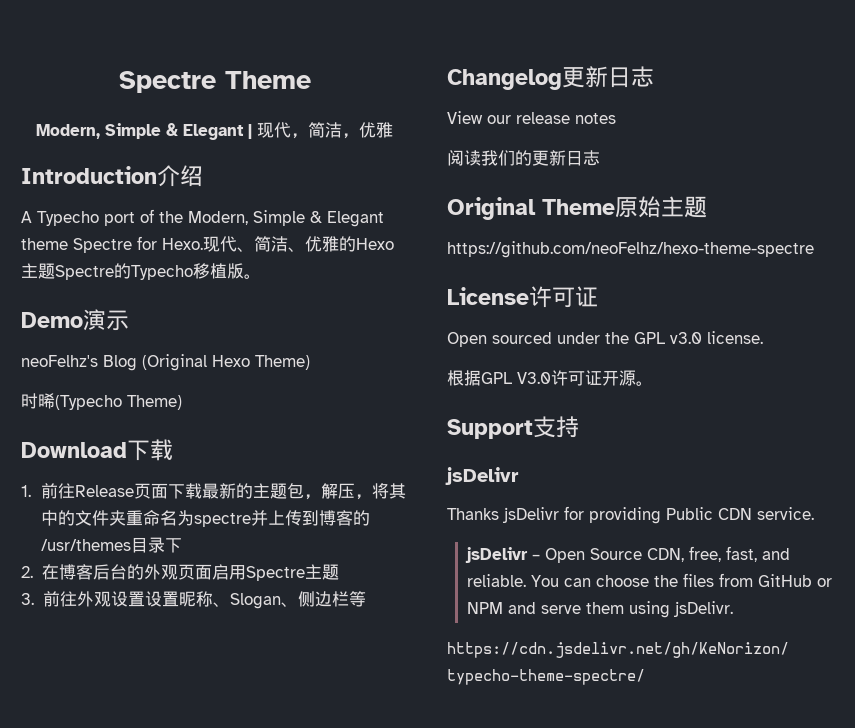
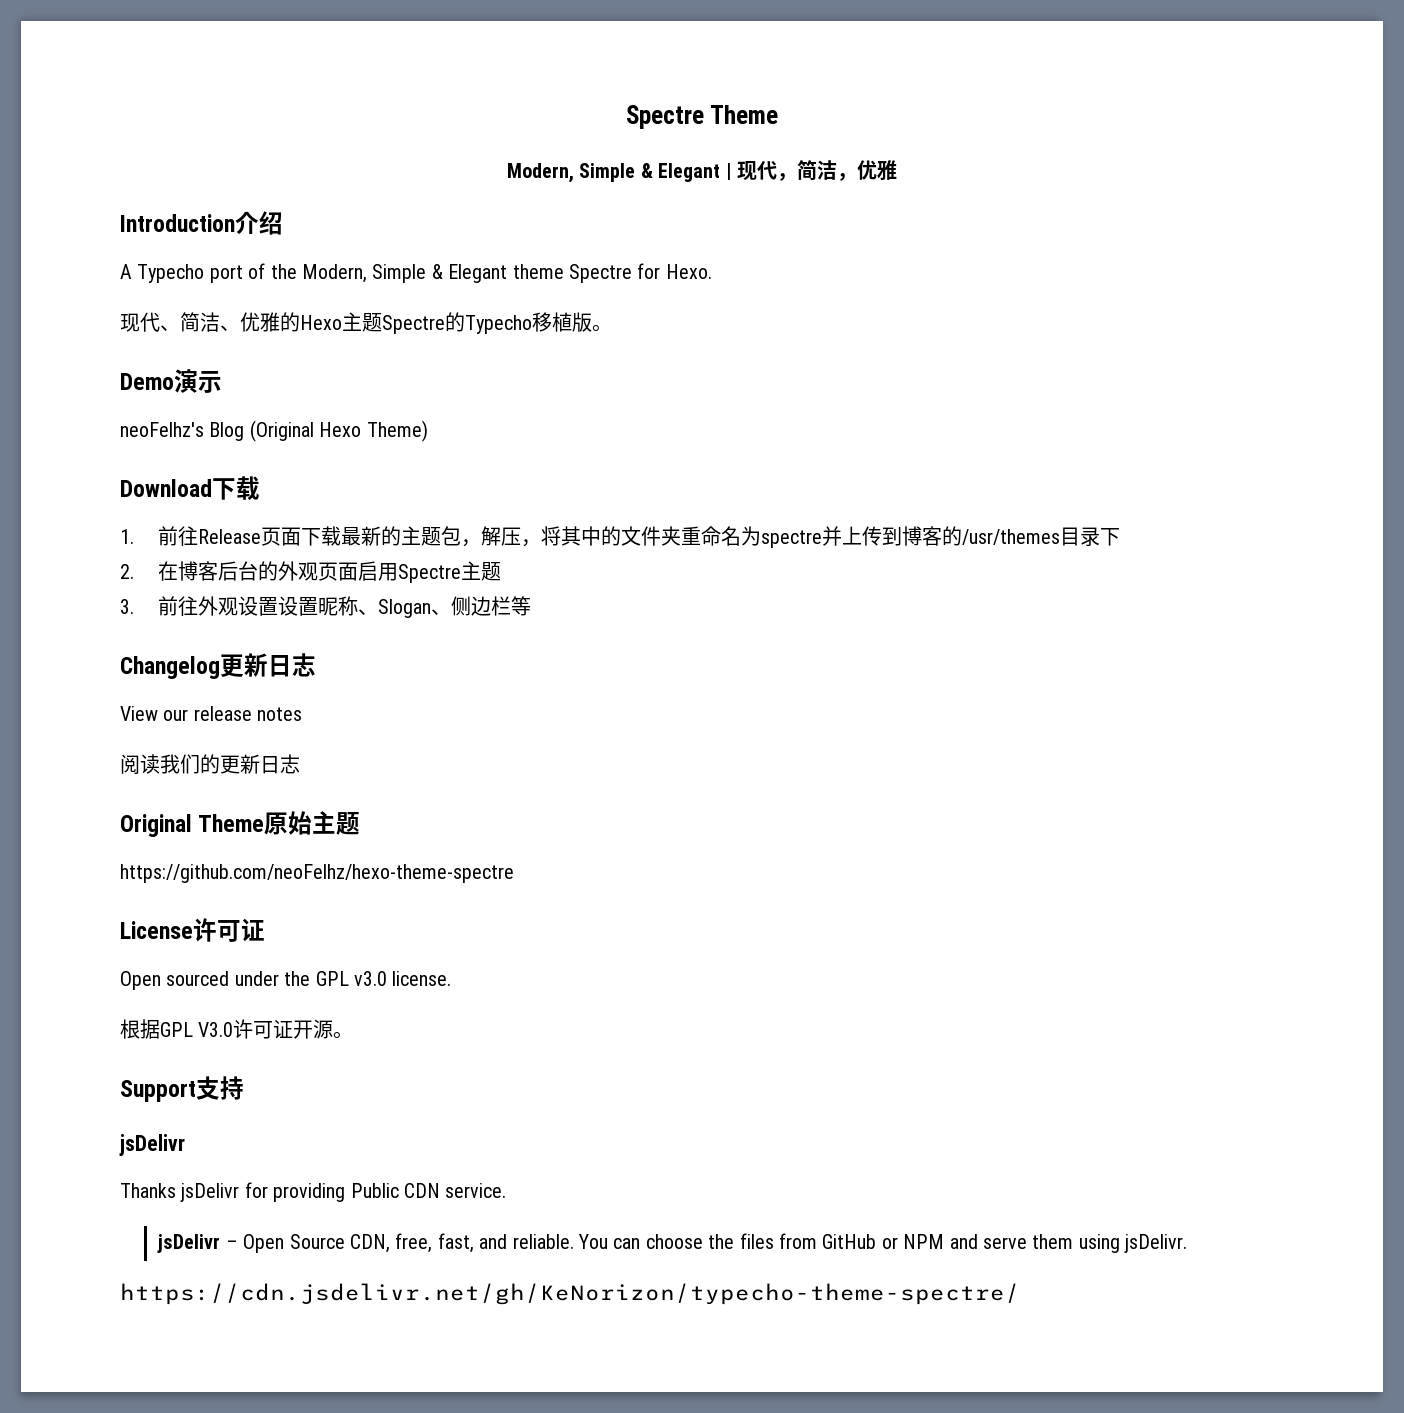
(203, 244) none -> (712, 271) //
[21,393,182,410] // 时晞(Typecho Theme) -> (428, 431) none

